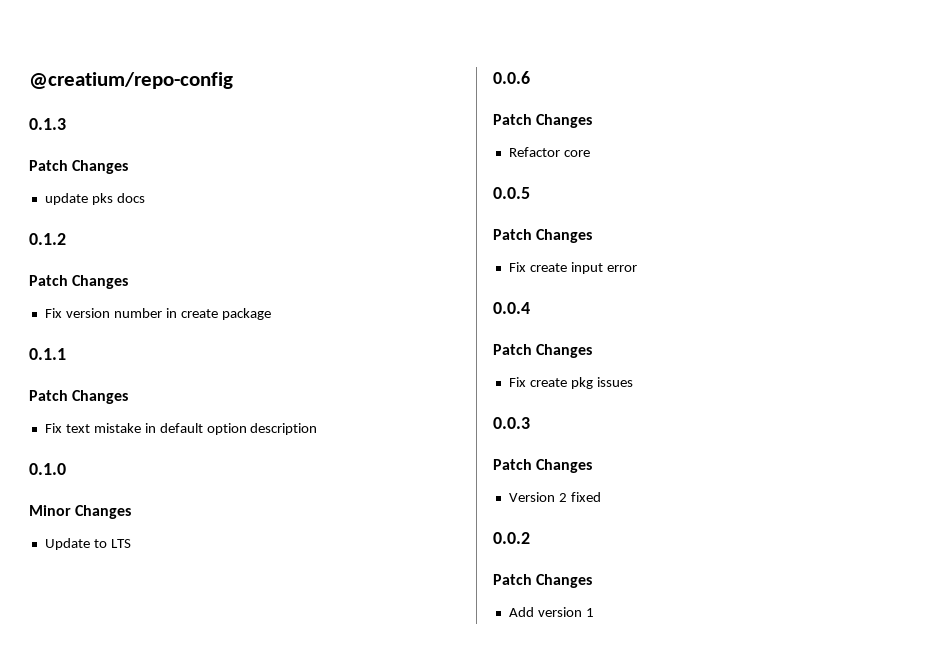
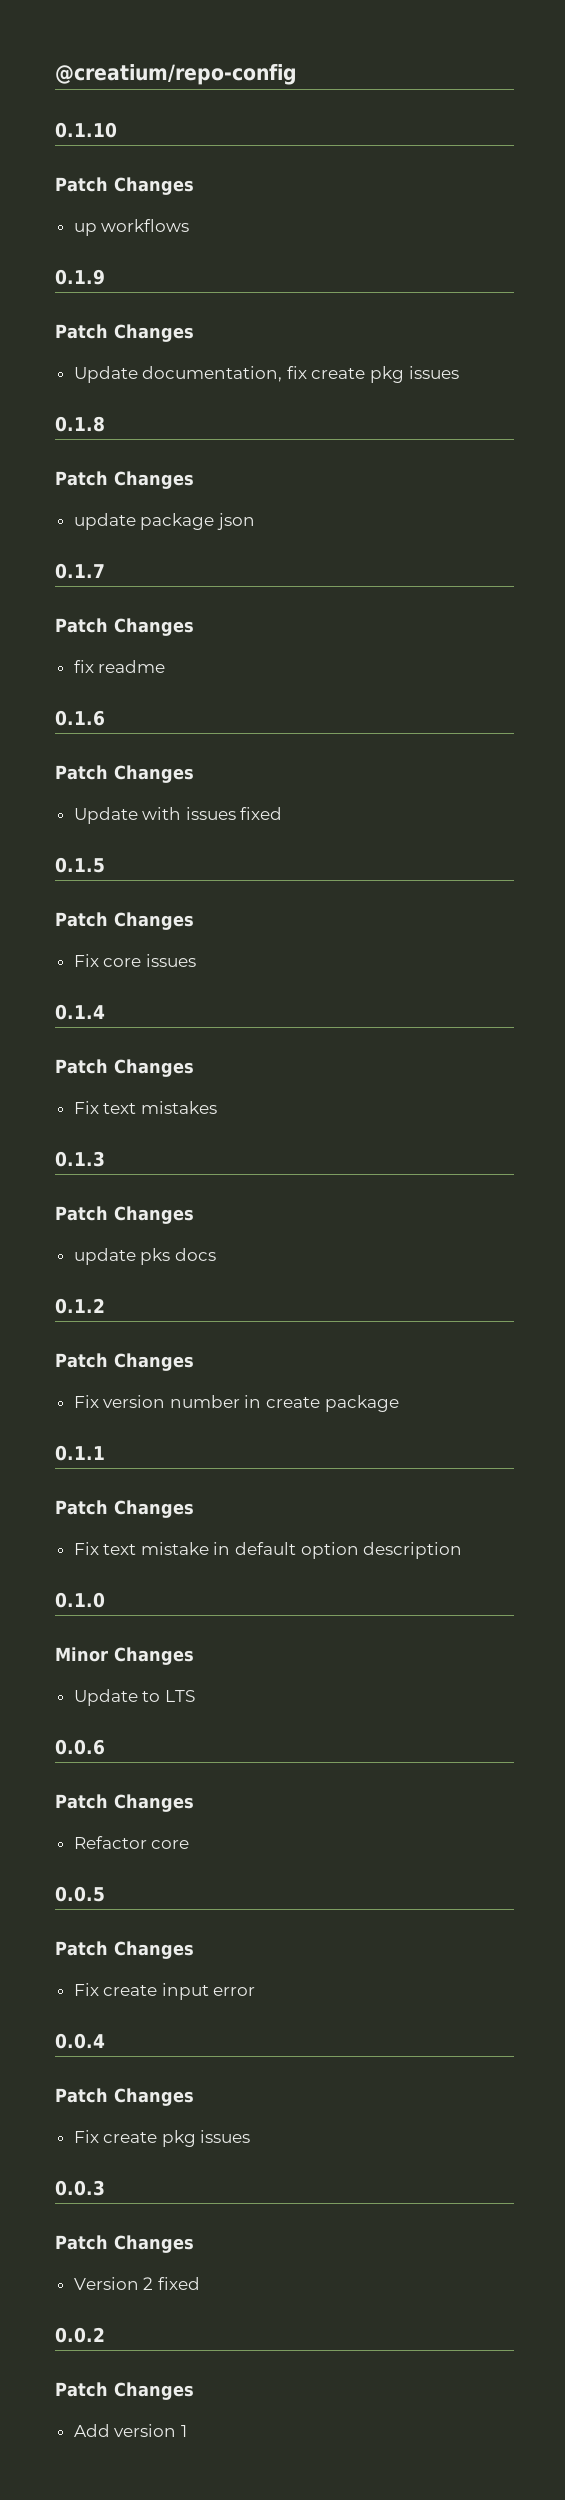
(233, 80) none -> [55,122,117,138] [55,177,194,195] [73,219,190,236] [55,269,105,285] [55,324,194,342] [73,366,459,383] [55,416,105,432] [55,471,194,489] [73,513,255,530] [55,563,105,579] [55,618,194,636] [73,660,166,673] [55,710,105,726] [55,765,194,783] [73,807,283,824] [55,857,105,873] [55,912,194,930] [73,954,196,967] [55,1004,105,1020] [55,1059,194,1077] [73,1101,217,1114] // 0.1.10 // Patch Changes // up workflows // 0.1.9 // Patch Changes // Update documentation, fix create pkg issues // 0.1.8 // Patch Changes // update package json // 0.1.7 // Patch Changes // fix readme // 0.1.6 // Patch Changes // Update with issues fixed // 0.1.5 // Patch Changes // Fix core issues // 0.1.4 // Patch Changes // Fix text mistakes

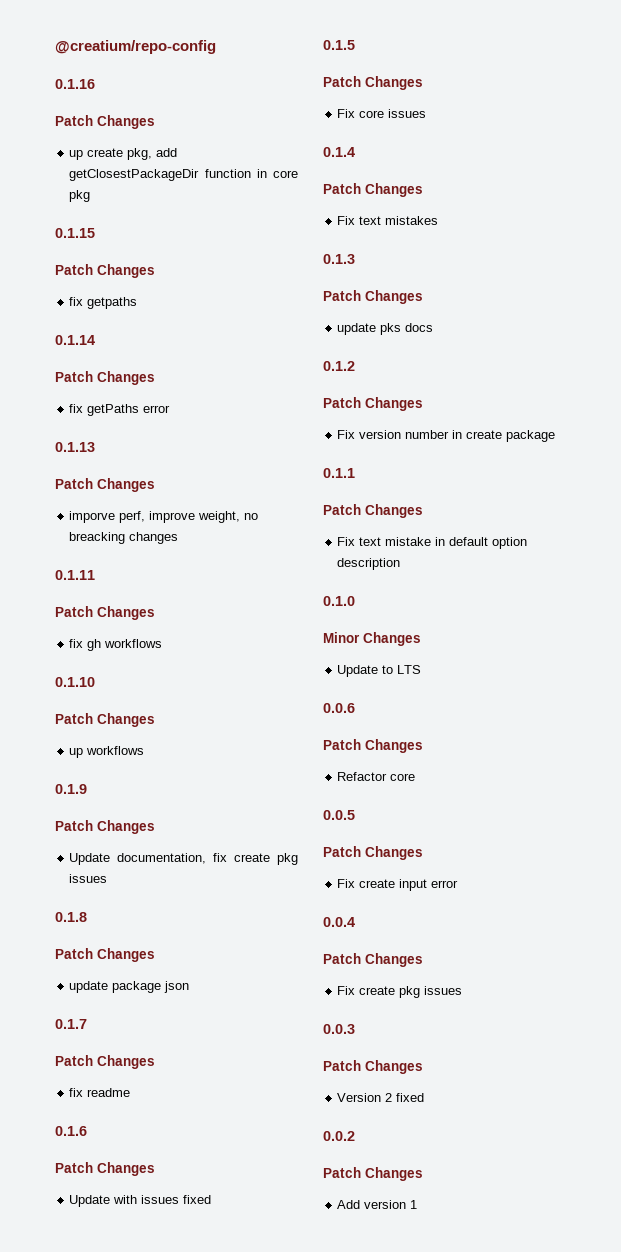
(297, 74) none -> [55,79,95,89] [55,115,155,129] [69,148,178,160] [69,169,298,181] [69,190,91,202] [55,228,95,238] [55,264,155,278] [69,297,138,309] [55,335,95,345] [55,371,155,385] [69,404,171,416] [55,442,95,452] [55,478,155,492] [69,511,259,523] [69,532,179,544] [55,570,95,580] [55,606,155,620] [69,639,163,651] // 0.1.16 // Patch Changes // up create pkg, add getClosestPackageDir function in core pkg // 0.1.15 // Patch Changes // fix getpaths // 0.1.14 // Patch Changes // fix getPaths error // 0.1.13 // Patch Changes // imporve perf, improve weight, no breacking changes // 0.1.11 // Patch Changes // fix gh workflows

